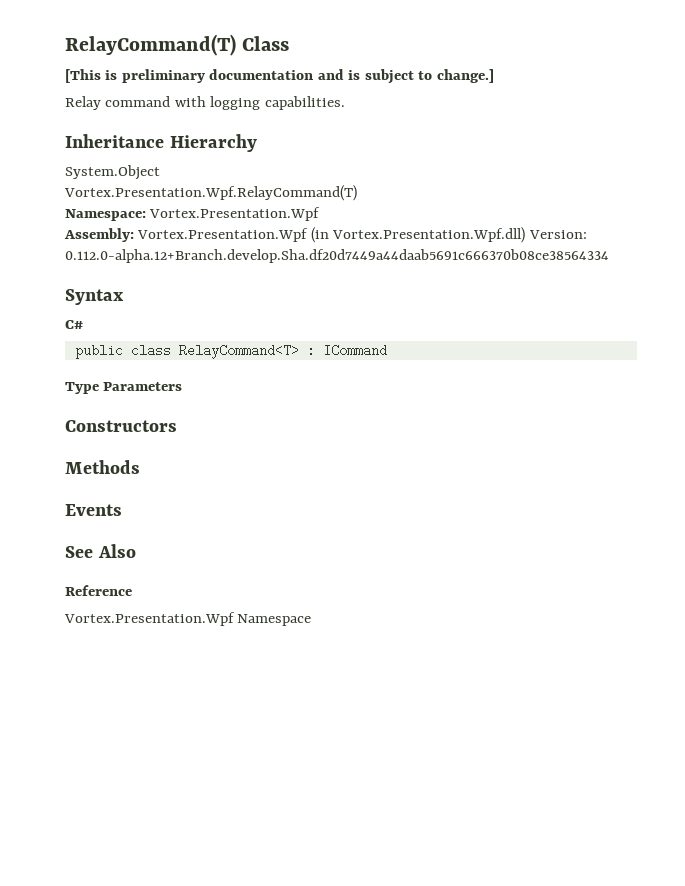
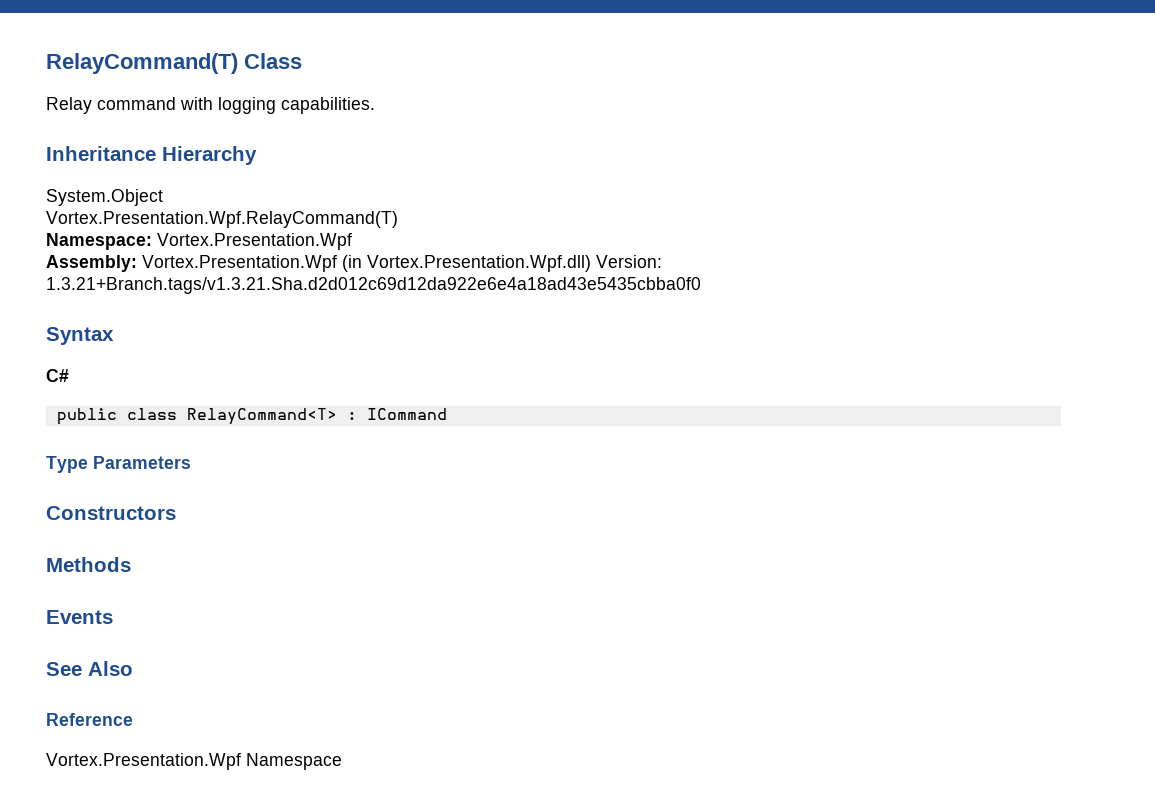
[65,69,494,84] // [This is preliminary documentation and is subject to change.] -> (302, 61) none
[65,249,609,263] 0.112.0-alpha.12+Branch.develop.Sha.df20d7449a44daab5691c666370b08ce38564334 -> [46,277,701,294] 1.3.21+Branch.tags/v1.3.21.Sha.d2d012c69d12da922e6e4a18ad43e5435cbba0f0

